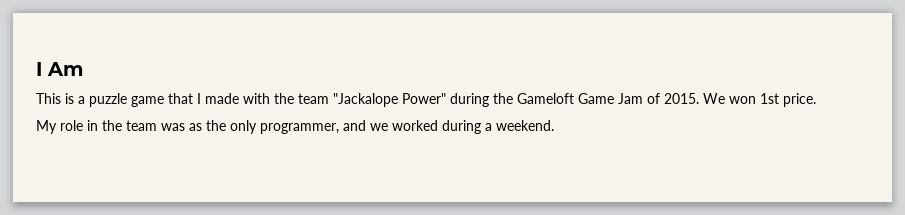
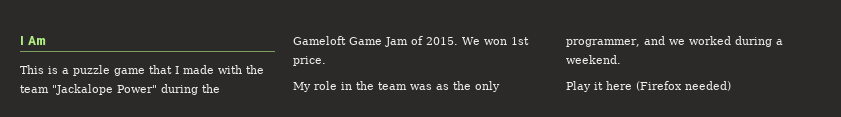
(554, 125) none -> [566,81,731,92] // Play it here (Firefox needed)

